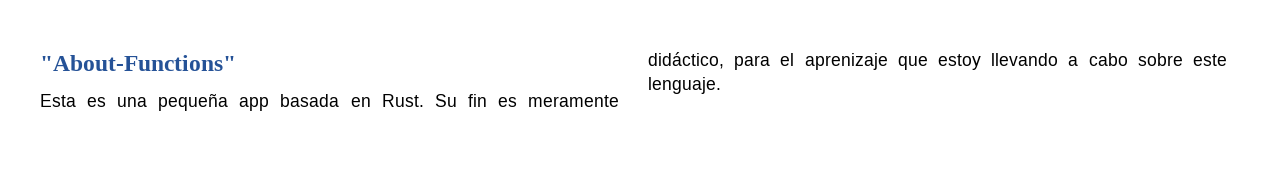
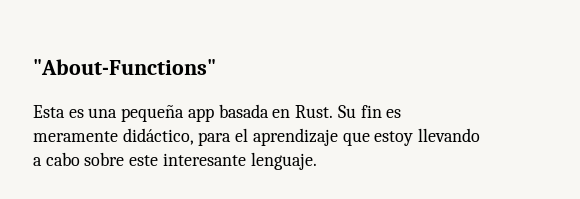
[804,53,888,70] aprenizaje -> [252,128,338,146] aprendizaje
(1227, 60) none -> [162,153,246,166] interesante

